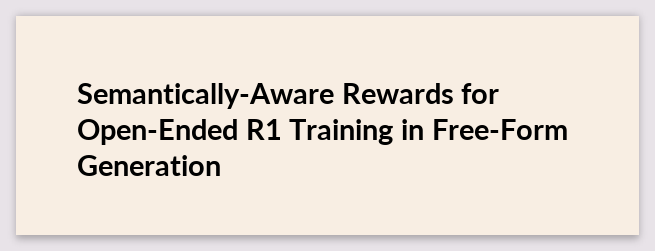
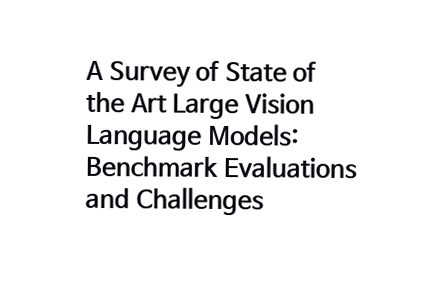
[77,83,500,109] [77,119,568,145] [77,155,221,176] Semantically-Aware Rewards for Open-Ended R1 Training in Free-Form Generation -> [85,60,318,88] [86,91,315,120] [85,123,299,151] [85,155,357,180] [85,187,264,216] A Survey of State of the Art Large Vision Language Models: Benchmark Evaluations and Challenges

